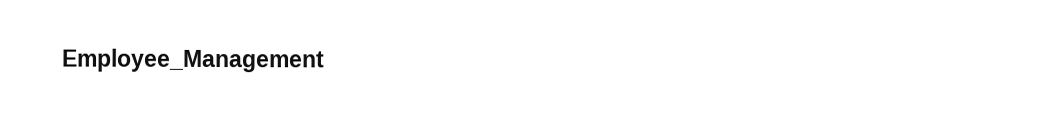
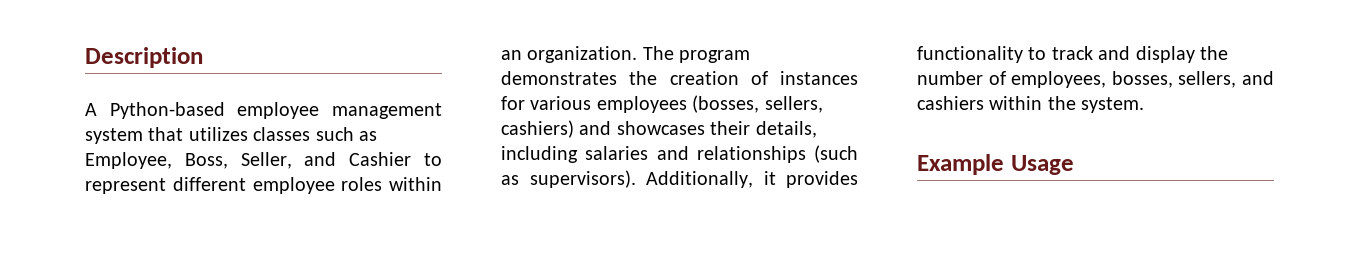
[61,48,325,73] Employee_Management -> [85,47,203,68] [85,102,442,119] [85,127,377,144] [85,152,443,169] [85,177,442,194] [501,46,751,63] [501,71,858,85] [501,95,823,113] [501,120,817,138] [501,145,858,163] [501,170,858,188] [917,46,1228,63] [917,71,1274,88] [917,96,1145,113] [917,154,1074,175] Description // A Python-based employee management system that utilizes classes such as Employee, Boss, Seller, and Cashier to represent different employee roles within an organization. The program demonstrates the creation of instances for various employees (bosses, sellers, cashiers) and showcases their details, including salaries and relationships (such as supervisors). Additionally, it provides functionality to track and display the number of employees, bosses, sellers, and cashiers within the system. // Example Usage

